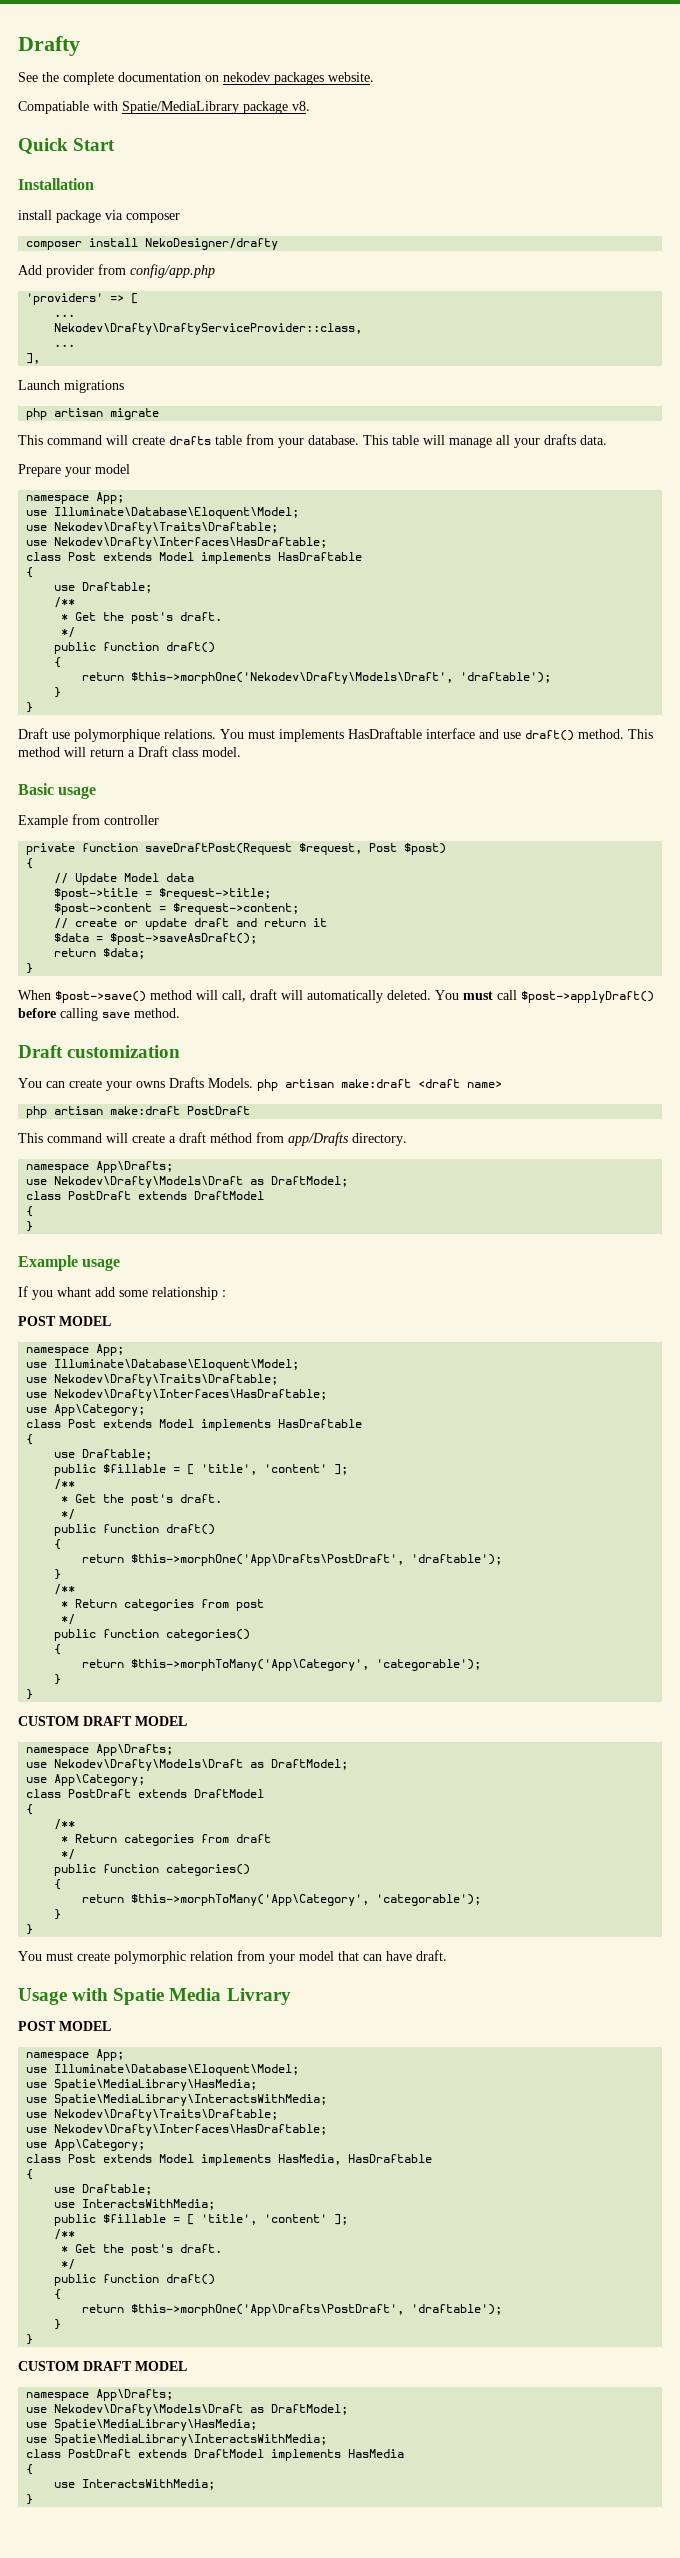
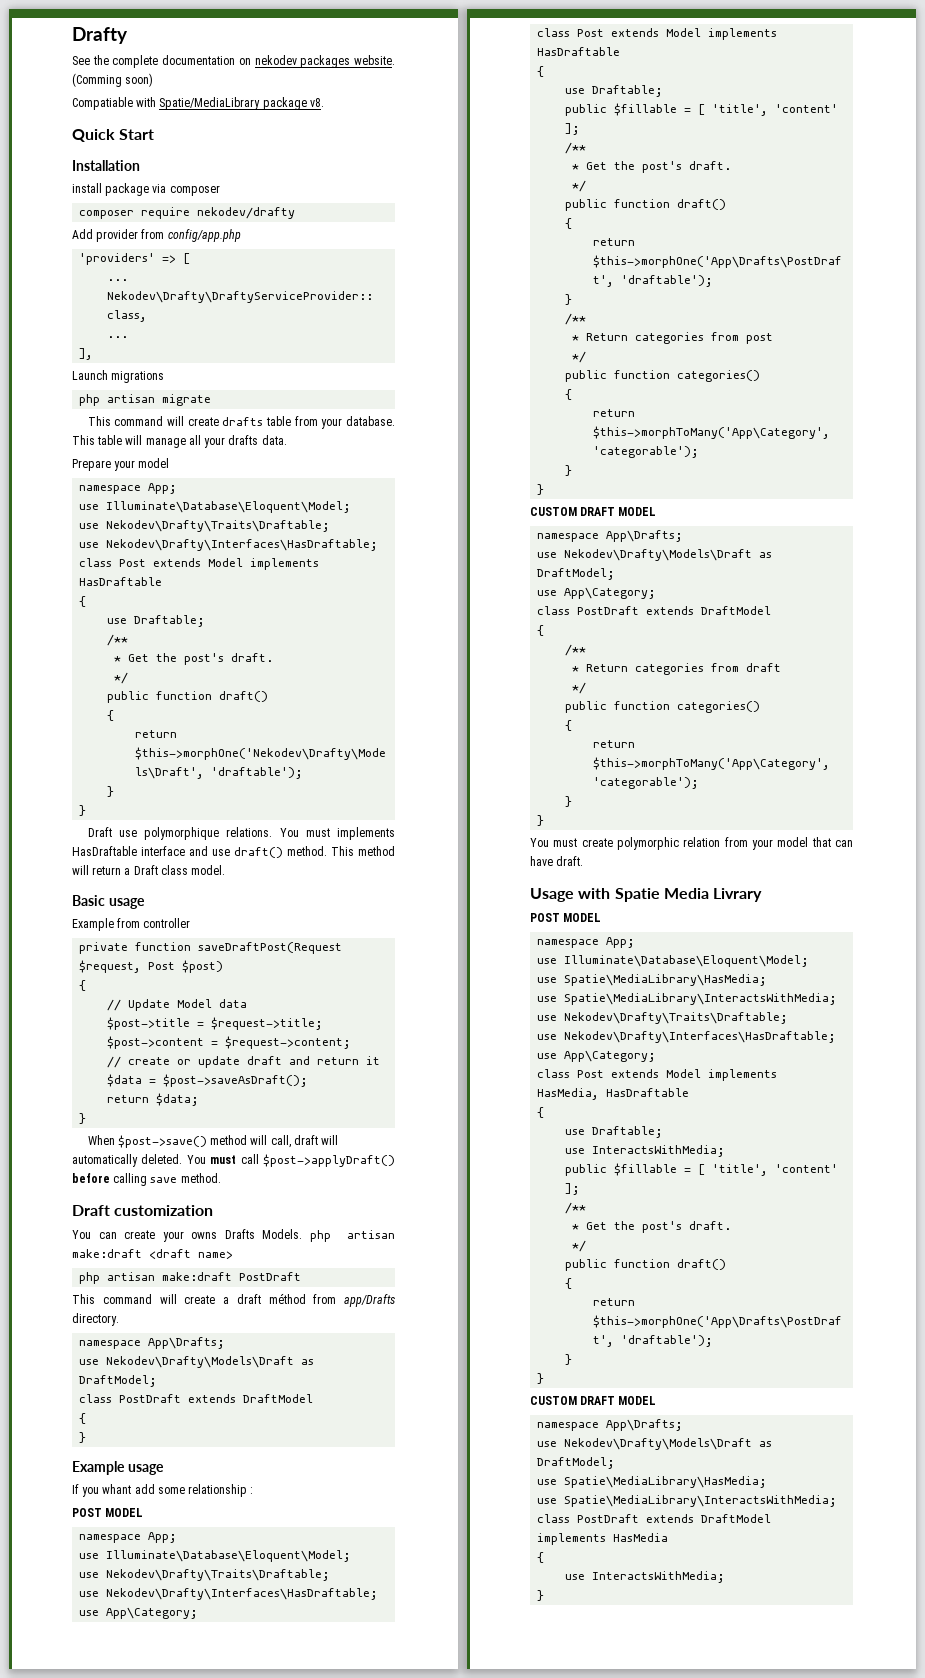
(374, 77) none -> [72,73,154,87] (Comming soon)
[89,238,279,250] install NekoDesigner/drafty -> [141,207,296,219] require nekodev/drafty

